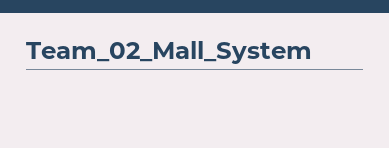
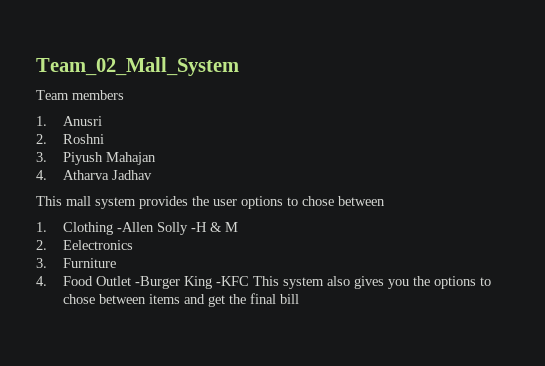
(312, 52) none -> [36,90,124,100] [36,116,102,126] [36,134,104,144] [36,152,156,165] [36,170,152,180] [36,196,385,209] [36,222,238,235] [36,240,133,250] [36,258,116,268] [36,276,491,289] [62,293,299,307] // Team members // 1. Anusri // 2. Roshni // 3. Piyush Mahajan // 4. Atharva Jadhav // This mall system provides the user options to chose between // 1. Clothing -Allen Solly -H & M // 2. Eelectronics // 3. Furniture // 4. Food Outlet -Burger King -KFC This system also gives you the options to chose between items and get the final bill

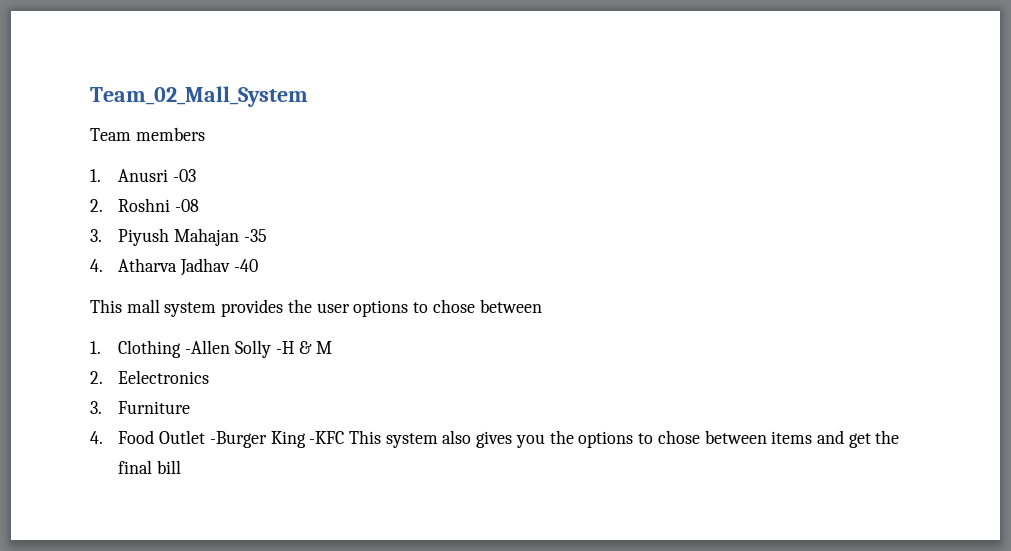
(102, 121) none -> [173,169,197,182] -03
(104, 139) none -> [175,199,200,212] -08
(156, 158) none -> [243,229,267,242] -35
(152, 175) none -> [233,259,258,272] -40

